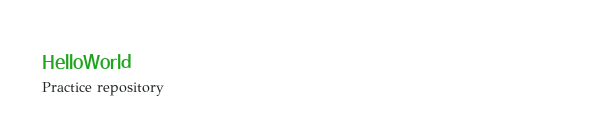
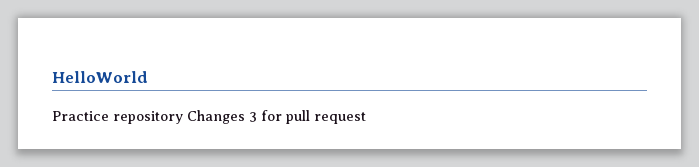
(164, 89) none -> [187,110,366,124] Changes 3 for pull request

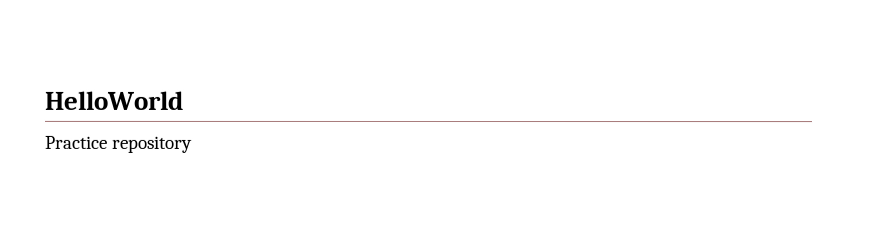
[187,110,366,124] Changes 3 for pull request -> (193, 144) none

